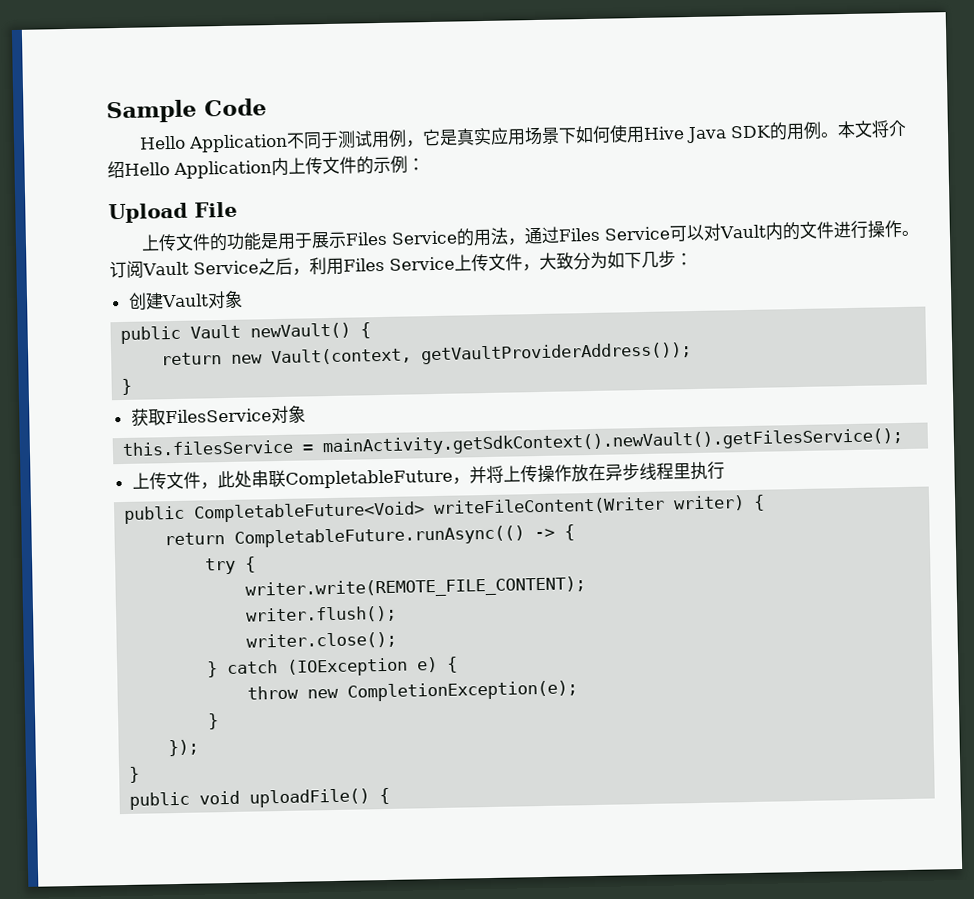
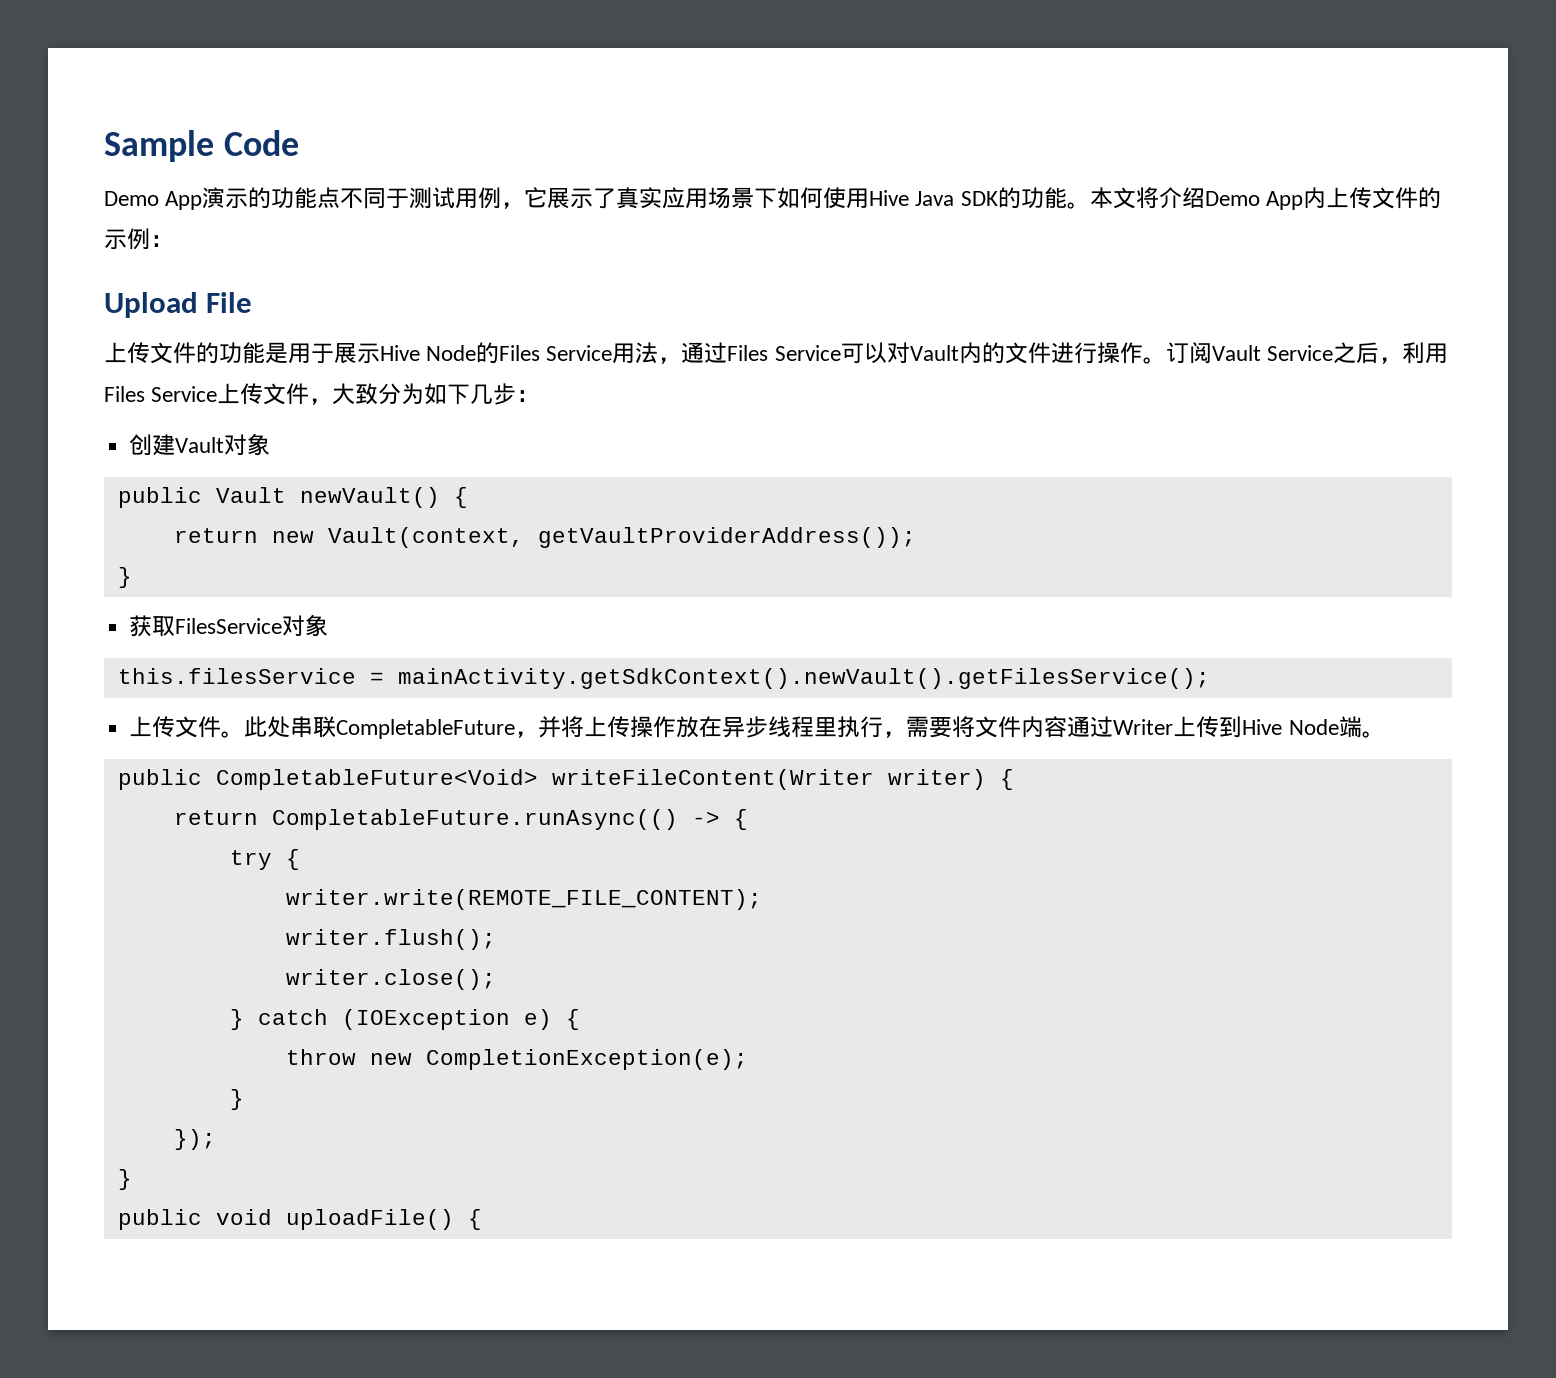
[138,133,288,153] Hello Application -> [104,187,341,210] Demo App演示的功能点
[438,129,458,146] 是 -> [547,188,617,209] 展示了
[785,121,822,141] 用例 -> [1020,187,1067,209] 功能
[124,160,272,179] Hello Application -> [1204,191,1303,210] Demo App
[344,228,475,247] Files Service的 -> [380,342,613,364] Hive Node的Files Service
[199,482,218,490] ， -> [221,731,245,738] 。
(725, 470) none -> [883,716,1385,738] ，需要将文件内容通过Writer上传到Hive Node端。

